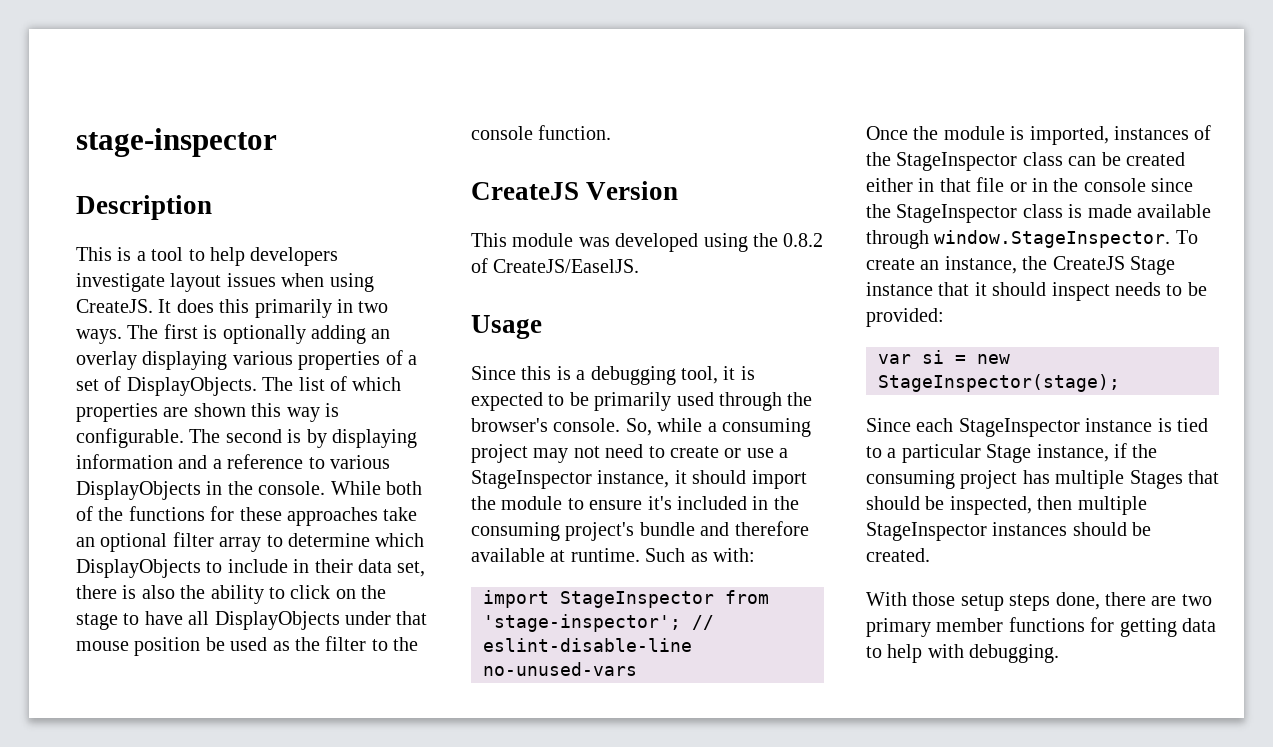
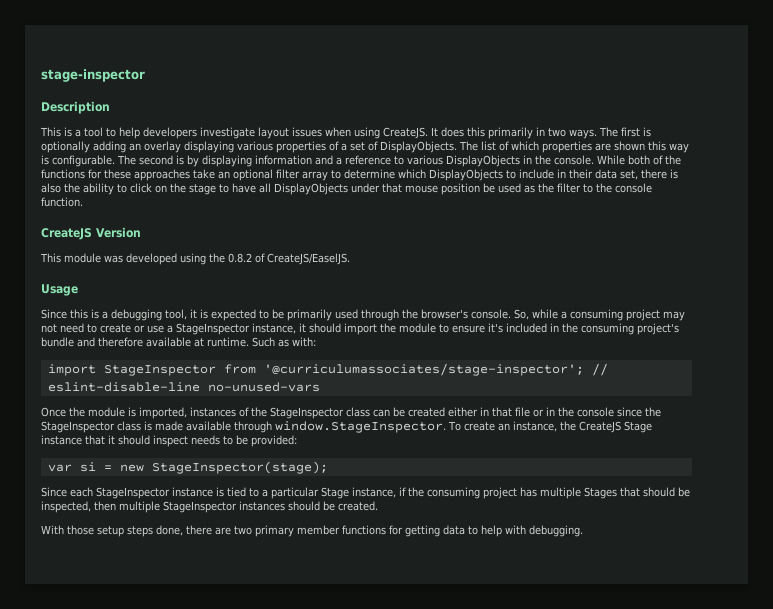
[483,614,681,632] 'stage-inspector'; -> [263,363,584,376] '@curriculumassociates/stage-inspector';

